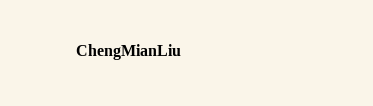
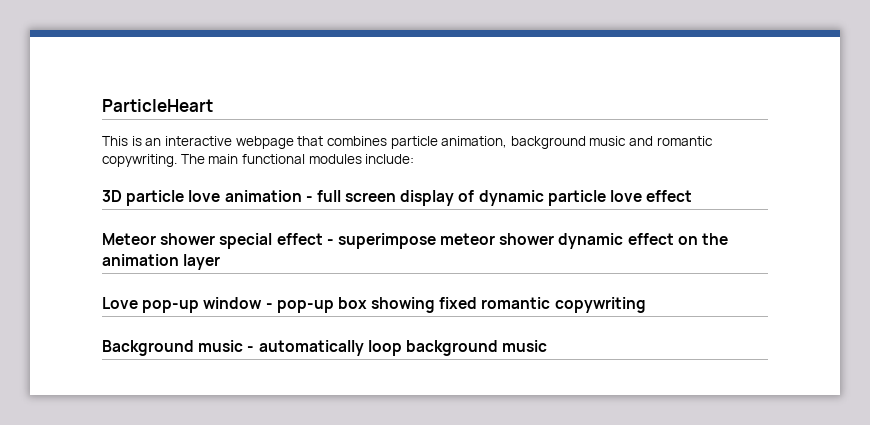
[76,44,181,60] ChengMianLiu -> [102,99,213,112] [102,136,713,149] [102,154,415,167] [102,190,693,206] [102,233,729,249] [102,254,221,270] [102,297,646,313] [102,340,548,356] ParticleHeart // This is an interactive webpage that combines particle animation, background music and romantic copywriting. The main functional modules include: // 3D particle love animation - full screen display of dynamic particle love effect // Meteor shower special effect - superimpose meteor shower dynamic effect on the animation layer // Love pop-up window - pop-up box showing fixed romantic copywriting // Background music - automatically loop background music

